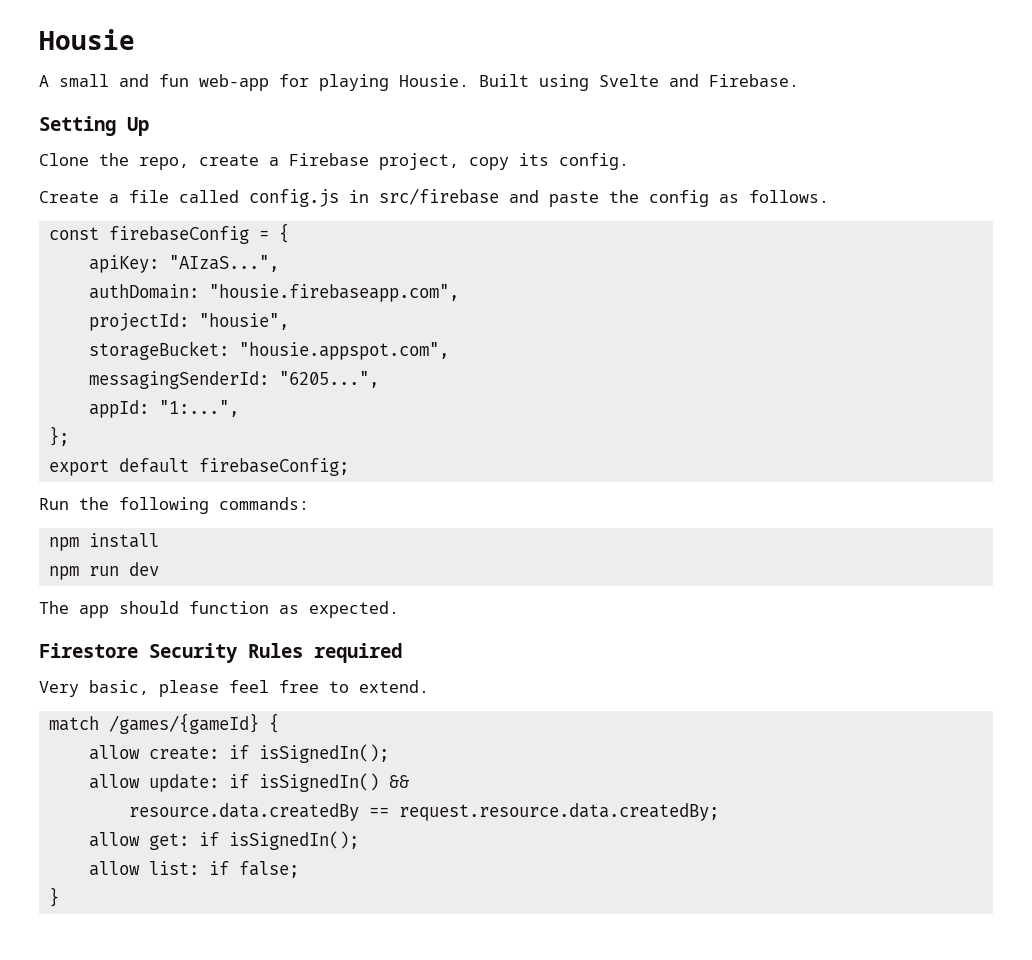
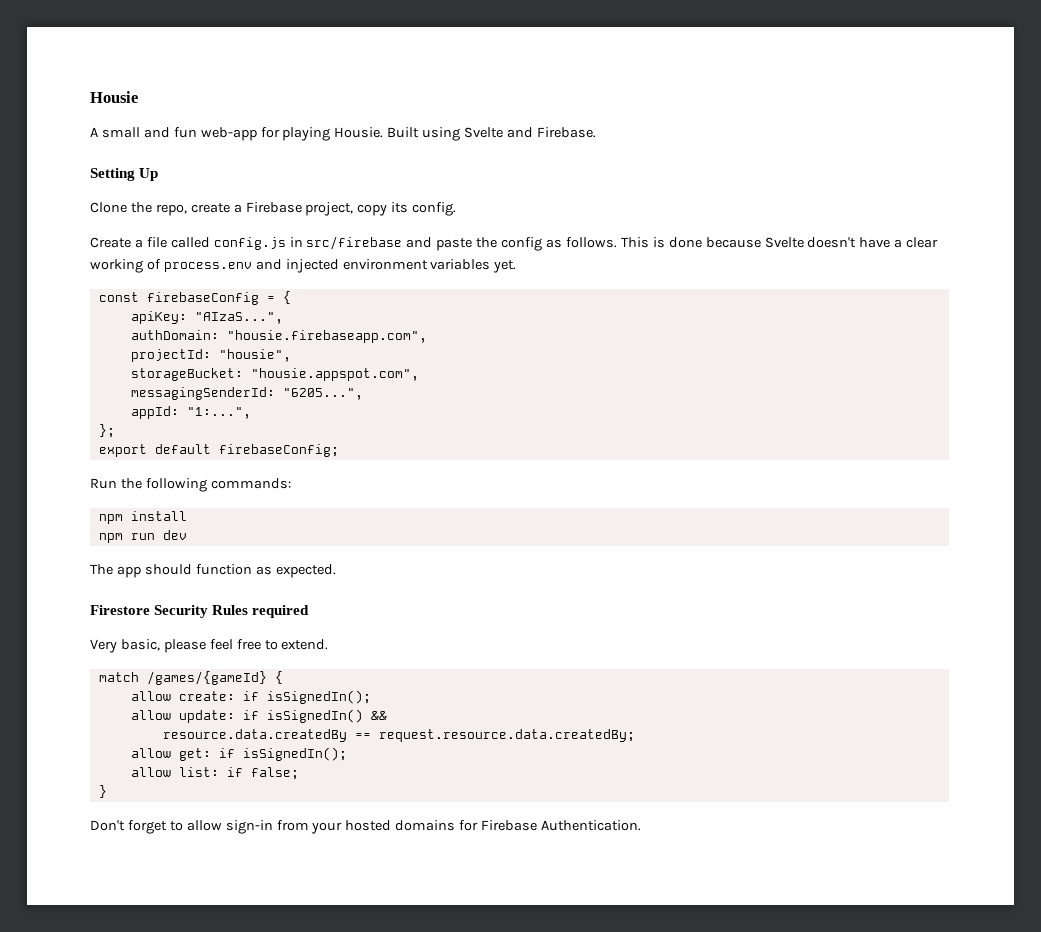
(829, 196) none -> [620,237,939,248] [90,259,517,273] This is done because Svelte doesn't have a clear working of process.env and injected environment variables yet.
(59, 897) none -> [90,820,642,834] // Don't forget to allow sign-in from your hosted domains for Firebase Authentication.

